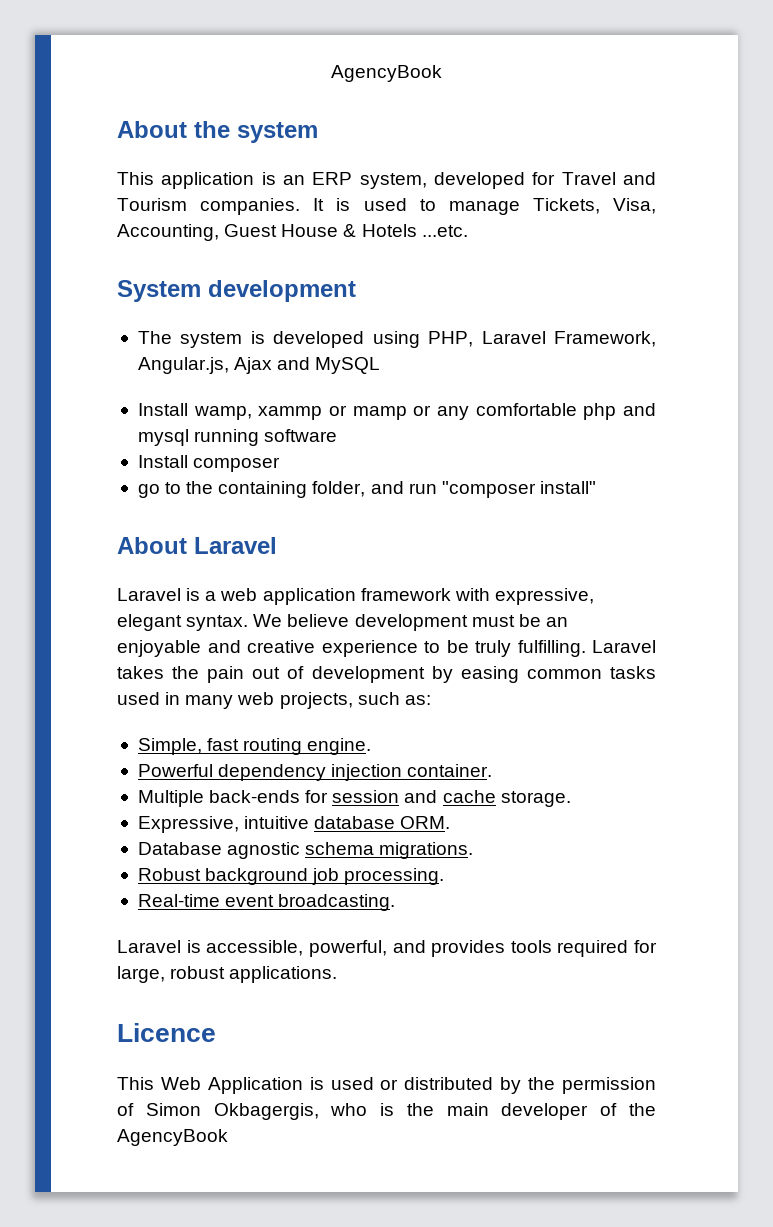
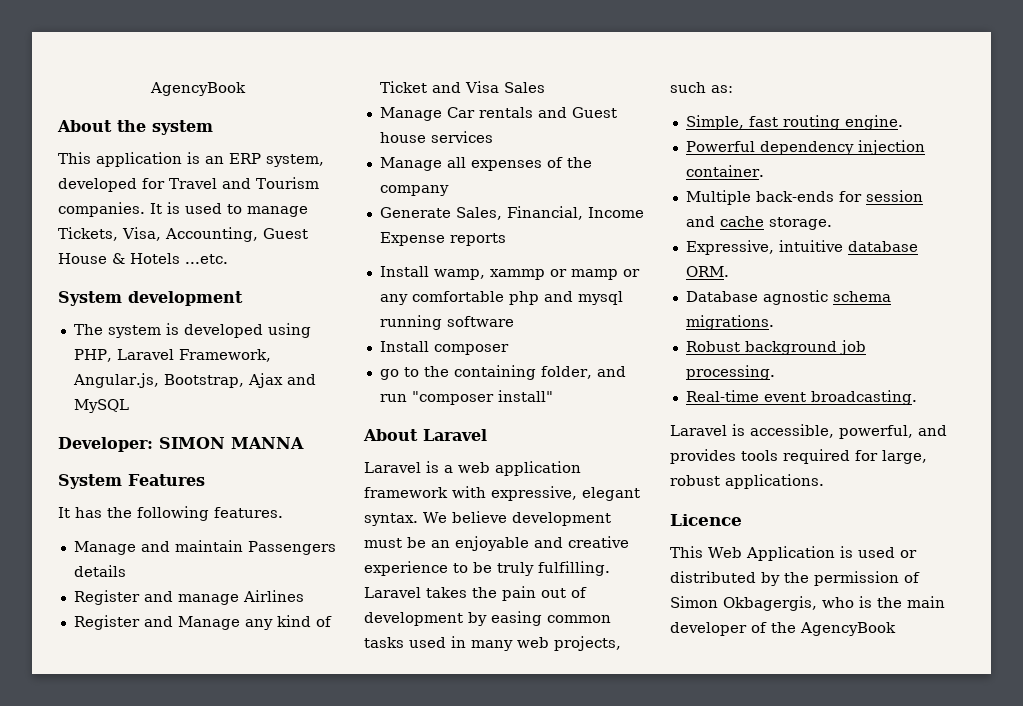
(229, 365) none -> [163,374,244,388] Bootstrap,
(381, 365) none -> [58,437,304,452] [58,474,205,489] [58,506,283,521] [73,540,336,555] [73,565,126,577] [73,590,304,605] [73,615,332,630] [379,81,545,93] [379,107,617,121] [379,131,493,143] [379,157,592,171] [379,185,449,196] [379,206,644,220] [379,232,506,246] // Developer: SIMON MANNA // System Features // It has the following features. // Manage and maintain Passengers details // Register and manage Airlines // Register and Manage any kind of Ticket and Visa Sales // Manage Car rentals and Guest house services // Manage all expenses of the company // Generate Sales, Financial, Income Expense reports

